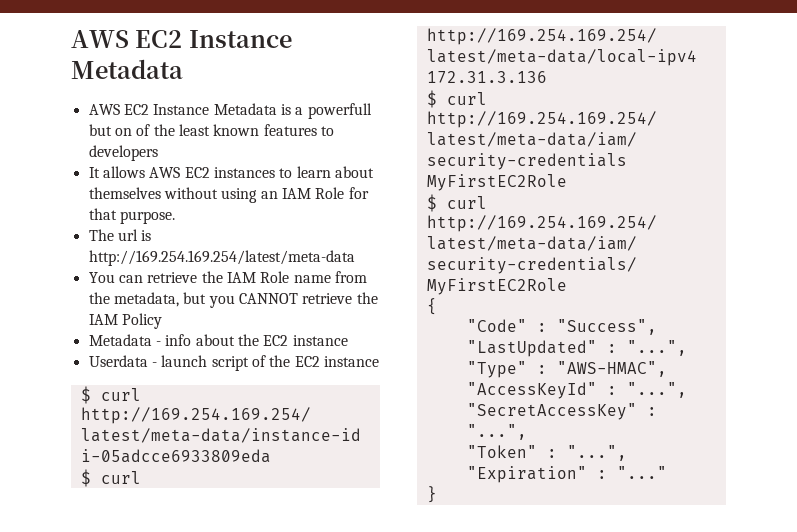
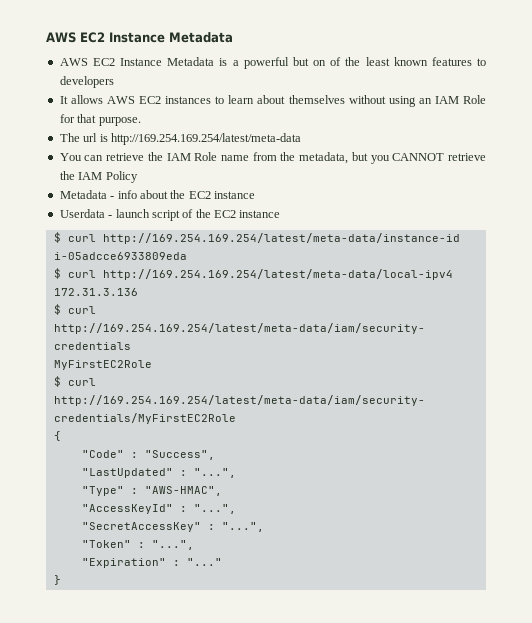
[307,103,372,119] powerfull -> [243,57,289,69] powerful

